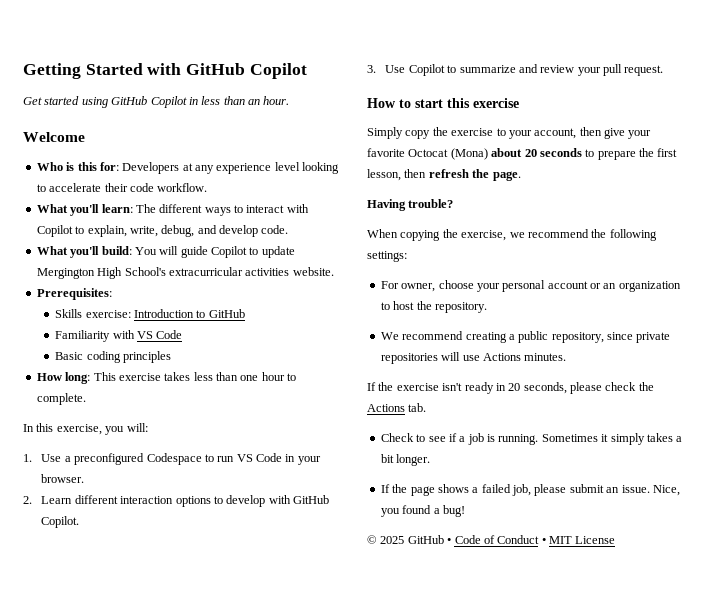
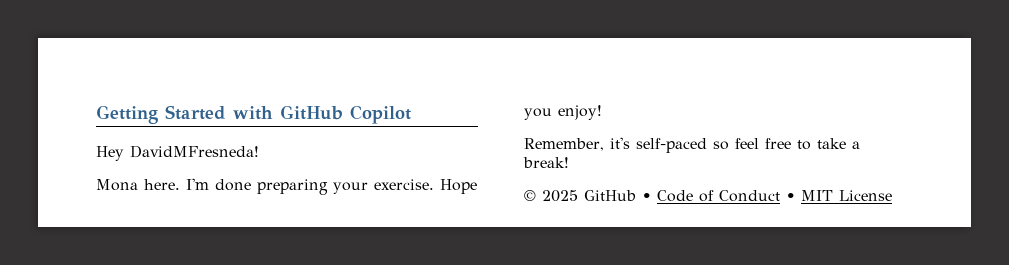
[23,96,290,108] [23,132,85,142] [36,162,340,174] [36,183,208,192] [36,204,309,216] [36,225,289,237] [36,246,295,258] [36,267,334,279] [36,288,112,300] [55,309,245,318] [55,330,183,342] [55,351,171,363] [36,372,297,384] [36,393,86,405] [23,423,148,435] [23,453,321,465] [41,474,85,483] [23,495,330,507] [41,516,80,528] [367,64,664,76] [367,98,519,108] [367,127,652,139] [367,148,678,160] [367,169,521,181] [367,199,454,211] [367,229,657,241] [367,251,407,262] [380,280,681,292] [380,301,487,313] [380,331,671,343] [380,352,567,364] [367,382,654,394] [367,403,427,412] [380,433,683,445] [380,454,431,466] [380,484,680,496] [380,505,465,517] Get started using GitHub Copilot in less than an hour. // Welcome // Who is this for: Developers at any experience level looking to accelerate their code workflow. // What you'll learn: The different ways to interact with Copilot to explain, write, debug, and develop code. // What you'll build: You will guide Copilot to update Mergington High School's extracurricular activities website. // Prerequisites: // Skills exercise: Introduction to GitHub // Familiarity with VS Code // Basic coding principles // How long: This exercise takes less than one hour to complete. // In this exercise, you will: // 1. Use a preconfigured Codespace to run VS Code in your browser. // 2. Learn different interaction options to develop with GitHub Copilot. // 3. Use Copilot to summarize and review your pull request. // How to start this exercise // Simply copy the exercise to your account, then give your favorite Octocat (Mona) about 20 seconds to prepare the first lesson, then refresh the page. // Having trouble? // When copying the exercise, we recommend the following settings: // For owner, choose your personal account or an organization to host the repository. // We recommend creating a public repository, since private repositories will use Actions minutes. // If the exercise isn't ready in 20 seconds, please check the Actions tab. // Check to see if a job is running. Sometimes it simply takes a bit longer. // If the page shows a failed job, please submit an issue. Nice, you found a bug! -> [96,145,259,161] [96,178,477,195] [524,105,602,120] [524,137,860,153] [523,157,569,168] Hey DavidMFresneda! // Mona here. I'm done preparing your exercise. Hope you enjoy! // Remember, it's self-paced so feel free to take a break!

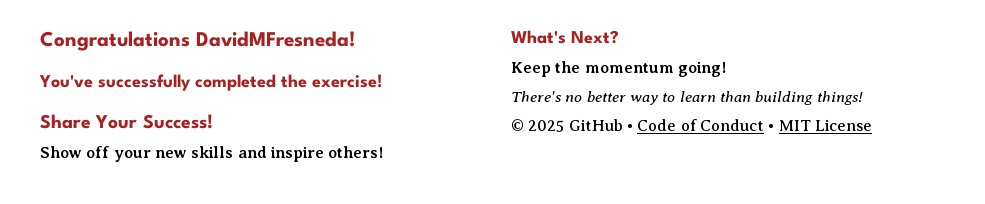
[96,105,411,124] [96,145,259,161] [96,178,477,195] [524,105,602,120] [524,137,860,153] [523,157,569,168] Getting Started with GitHub Copilot // Hey DavidMFresneda! // Mona here. I'm done preparing your exercise. Hope you enjoy! // Remember, it's self-paced so feel free to take a break! -> [40,31,355,51] [39,74,382,91] [40,114,213,129] [40,146,384,162] [511,30,619,44] [511,61,726,77] [511,91,863,105] Congratulations DavidMFresneda! // You've successfully completed the exercise! // Share Your Success! // Show off your new skills and inspire others! // What's Next? // Keep the momentum going! // There's no better way to learn than building things!

